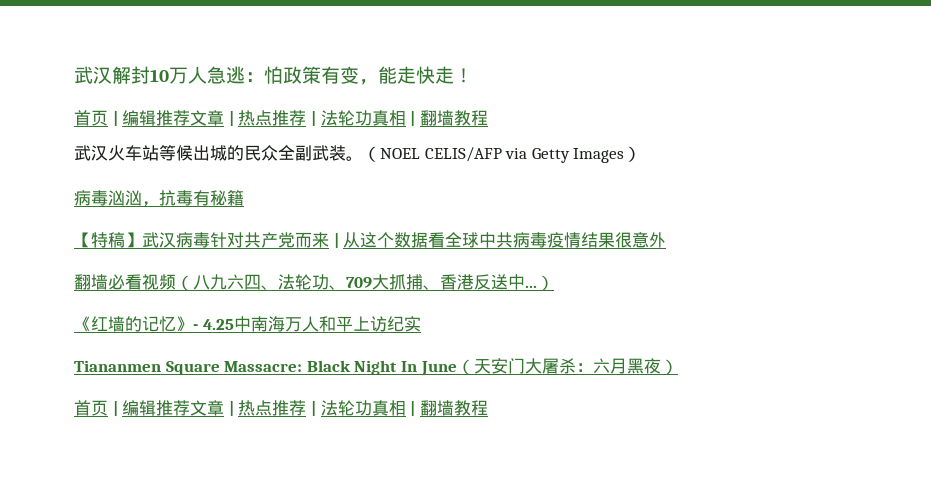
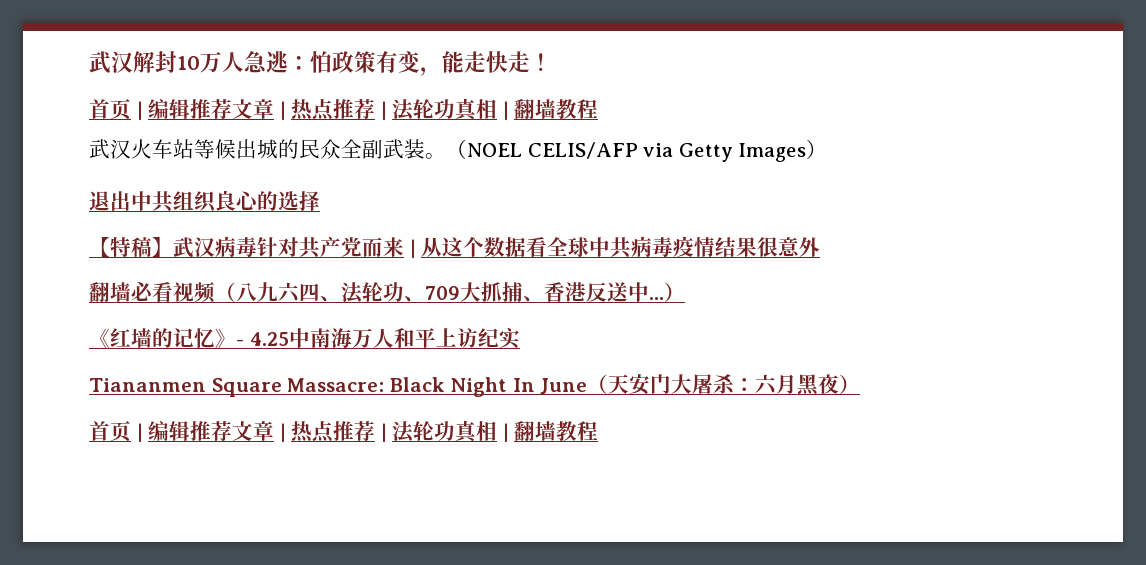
[74,190,244,207] 病毒汹汹，抗毒有秘籍 -> [89,190,320,213] 退出中共组织良心的选择

